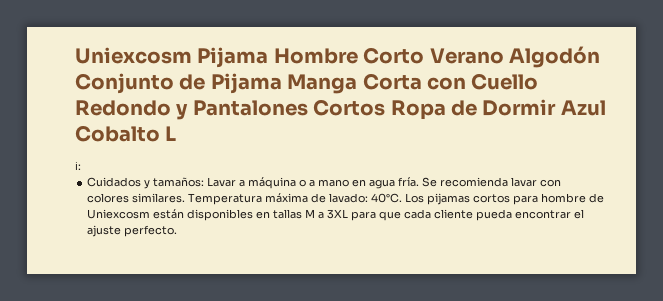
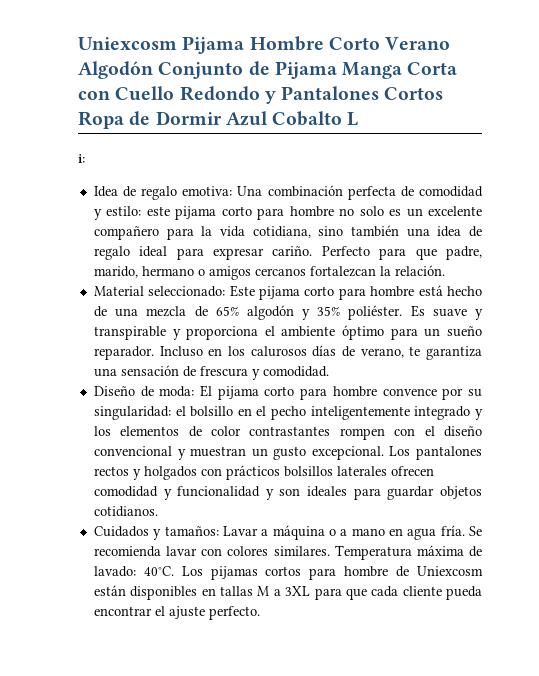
(81, 166) none -> [93,185,484,200] [93,206,482,220] [93,225,482,240] [93,246,483,260] [93,265,445,280] [93,285,483,300] [93,305,483,320] [93,325,483,340] [93,345,482,360] [93,365,329,380] [93,385,482,400] [93,406,483,420] [93,426,483,440] [93,446,482,460] [93,465,434,480] [93,486,483,500] [93,506,158,517] // Idea de regalo emotiva: Una combinación perfecta de comodidad y estilo: este pijama corto para hombre no solo es un excelente compañero para la vida cotidiana, sino también una idea de regalo ideal para expresar cariño. Perfecto para que padre, marido, hermano o amigos cercanos fortalezcan la relación. // Material seleccionado: Este pijama corto para hombre está hecho de una mezcla de 65% algodón y 35% poliéster. Es suave y transpirable y proporciona el ambiente óptimo para un sueño reparador. Incluso en los calurosos días de verano, te garantiza una sensación de frescura y comodidad. // Diseño de moda: El pijama corto para hombre convence por su singularidad: el bolsillo en el pecho inteligentemente integrado y los elementos de color contrastantes rompen con el diseño convencional y muestran un gusto excepcional. Los pantalones rectos y holgados con prácticos bolsillos laterales ofrecen comodidad y funcionalidad y son ideales para guardar objetos cotidianos.

